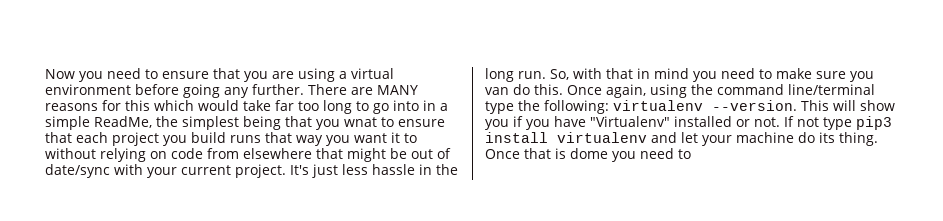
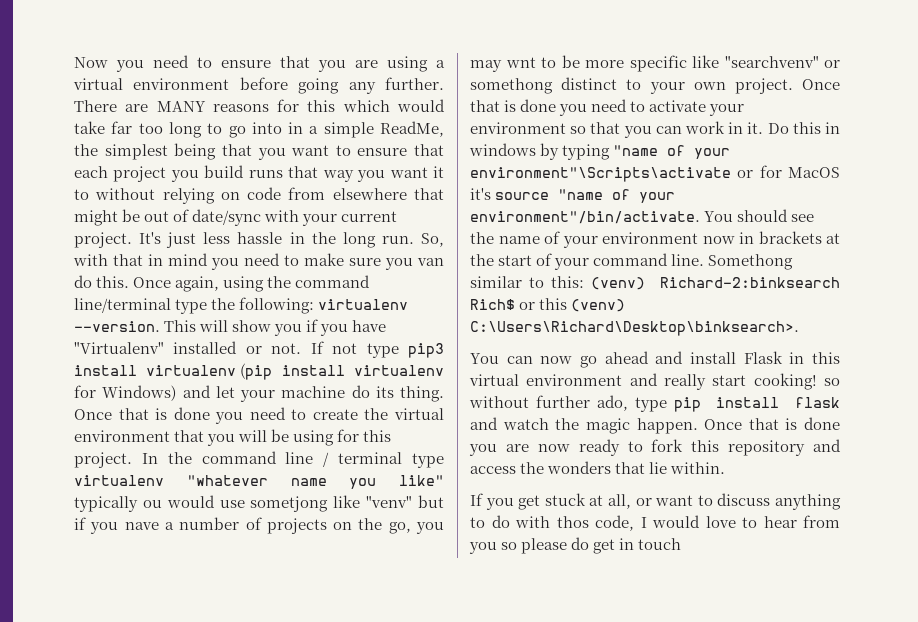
[344,117,377,127] wnat -> [291,145,330,156] want
(647, 137) none -> [240,363,444,380] [74,385,177,401] (pip install virtualenv for Windows)
[570,148,691,162] dome you need to -> [173,407,444,424] [74,429,392,446] [74,451,445,468] [74,475,444,489] [74,495,444,512] [74,517,445,534] [470,55,840,72] [470,77,840,94] [470,99,745,116] [470,121,840,138] [469,143,731,160] [470,165,840,182] [470,188,676,203] [470,209,815,224] [470,231,840,248] [470,253,794,270] [470,276,840,290] [470,298,626,312] [470,321,799,336] [470,351,840,368] [469,373,840,390] [469,395,840,412] [470,417,840,434] [469,439,841,456] [470,461,726,474] [470,493,841,510] [470,515,840,531] [469,537,682,554] done you need to create the virtual environment that you will be using for this project. In the command line / terminal type virtualenv "whatever name you like" typically ou would use sometjong like "venv" but if you nave a number of projects on the go, you may wnt to be more specific like "searchvenv" or somethong distinct to your own project. Once that is done you need to activate your environment so that you can work in it. Do this in windows by typing "name of your environment"\Scripts\activate or for MacOS it's source "name of your environment"/bin/activate. You should see the name of your environment now in brackets at the start of your command line. Somethong similar to this: (venv) Richard-2:binksearch Rich$ or this (venv) C:\Users\Richard\Desktop\binksearch>. // You can now go ahead and install Flask in this virtual environment and really start cooking! so without further ado, type pip install flask and watch the magic happen. Once that is done you are now ready to fork this repository and access the wonders that lie within. // If you get stuck at all, or want to discuss anything to do with thos code, I would love to hear from you so please do get in touch

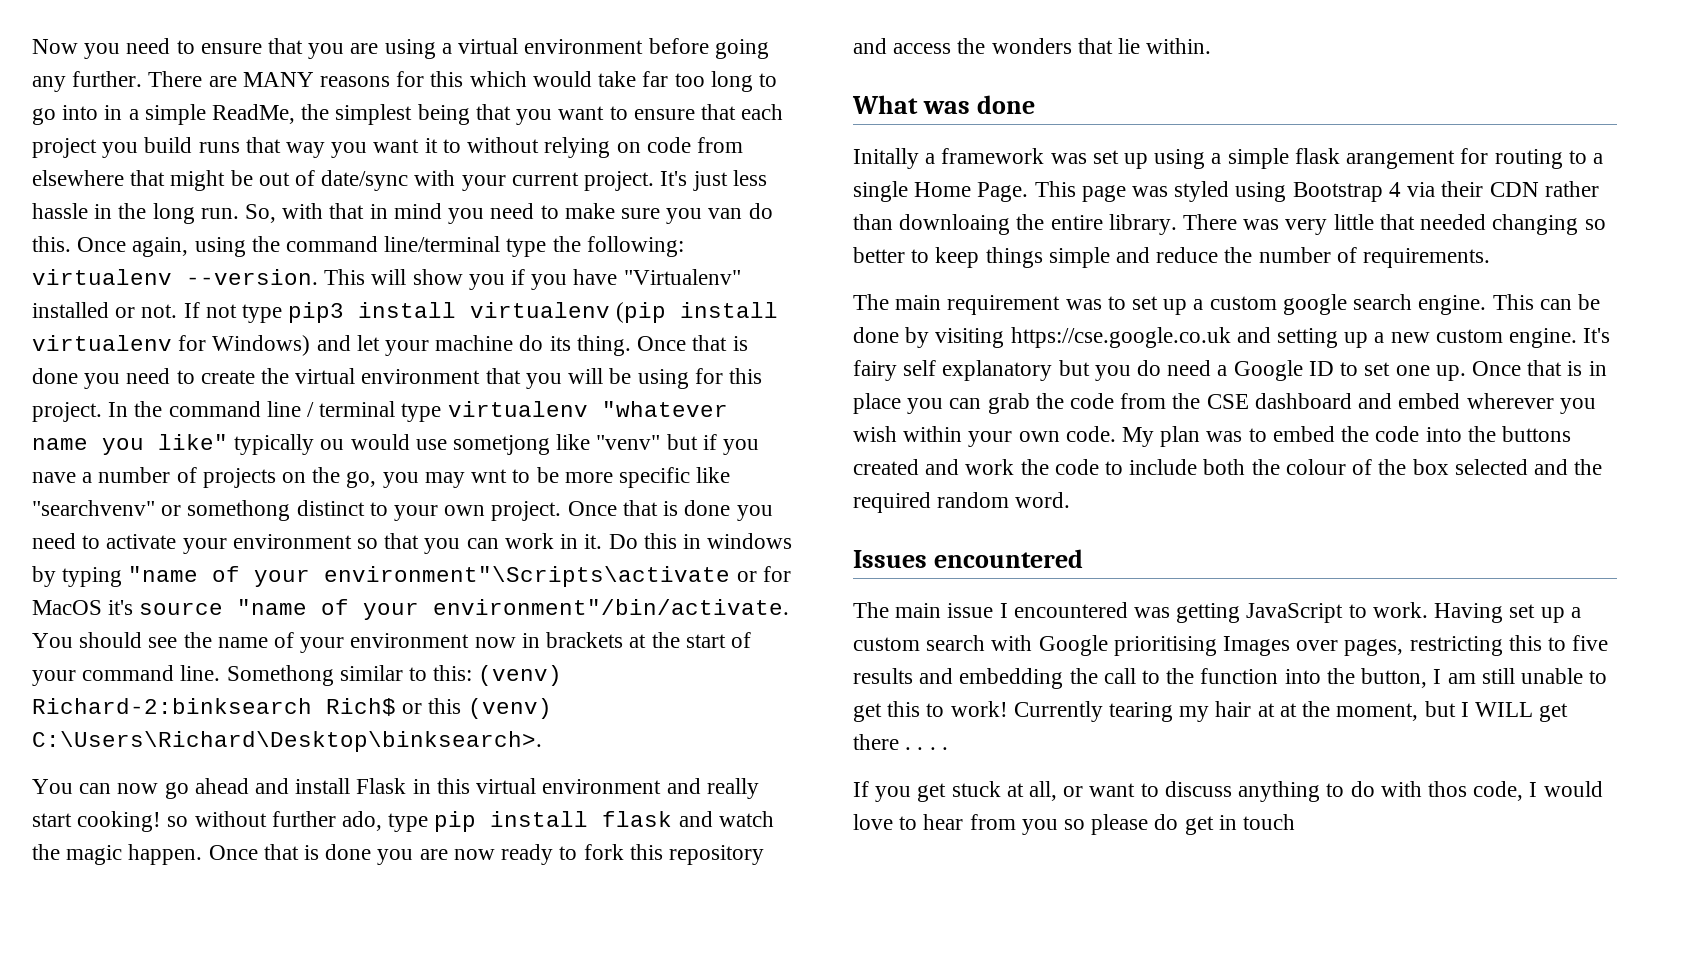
(726, 468) none -> [852,95,1035,114] [853,148,1603,169] [853,181,1599,202] [853,214,1606,235] [853,247,1491,268] [853,294,1600,315] [853,327,1611,348] [853,360,1607,381] [853,393,1596,414] [853,426,1571,447] [853,459,1603,475] [853,492,1071,513] [853,549,1083,568] [853,602,1581,623] [853,635,1609,656] [853,668,1608,689] [853,701,1569,722] [853,734,948,750] // What was done // Initally a framework was set up using a simple flask arangement for routing to a single Home Page. This page was styled using Bootstrap 4 via their CDN rather than downloaing the entire library. There was very little that needed changing so better to keep things simple and reduce the number of requirements. // The main requirement was to set up a custom google search engine. This can be done by visiting https://cse.google.co.uk and setting up a new custom engine. It's fairy self explanatory but you do need a Google ID to set one up. Once that is in place you can grab the code from the CSE dashboard and embed wherever you wish within your own code. My plan was to embed the code into the buttons created and work the code to include both the colour of the box selected and the required random word. // Issues encountered // The main issue I encountered was getting JavaScript to work. Having set up a custom search with Google prioritising Images over pages, restricting this to five results and embedding the call to the function into the button, I am still unable to get this to work! Currently tearing my hair at at the moment, but I WILL get there . . . .

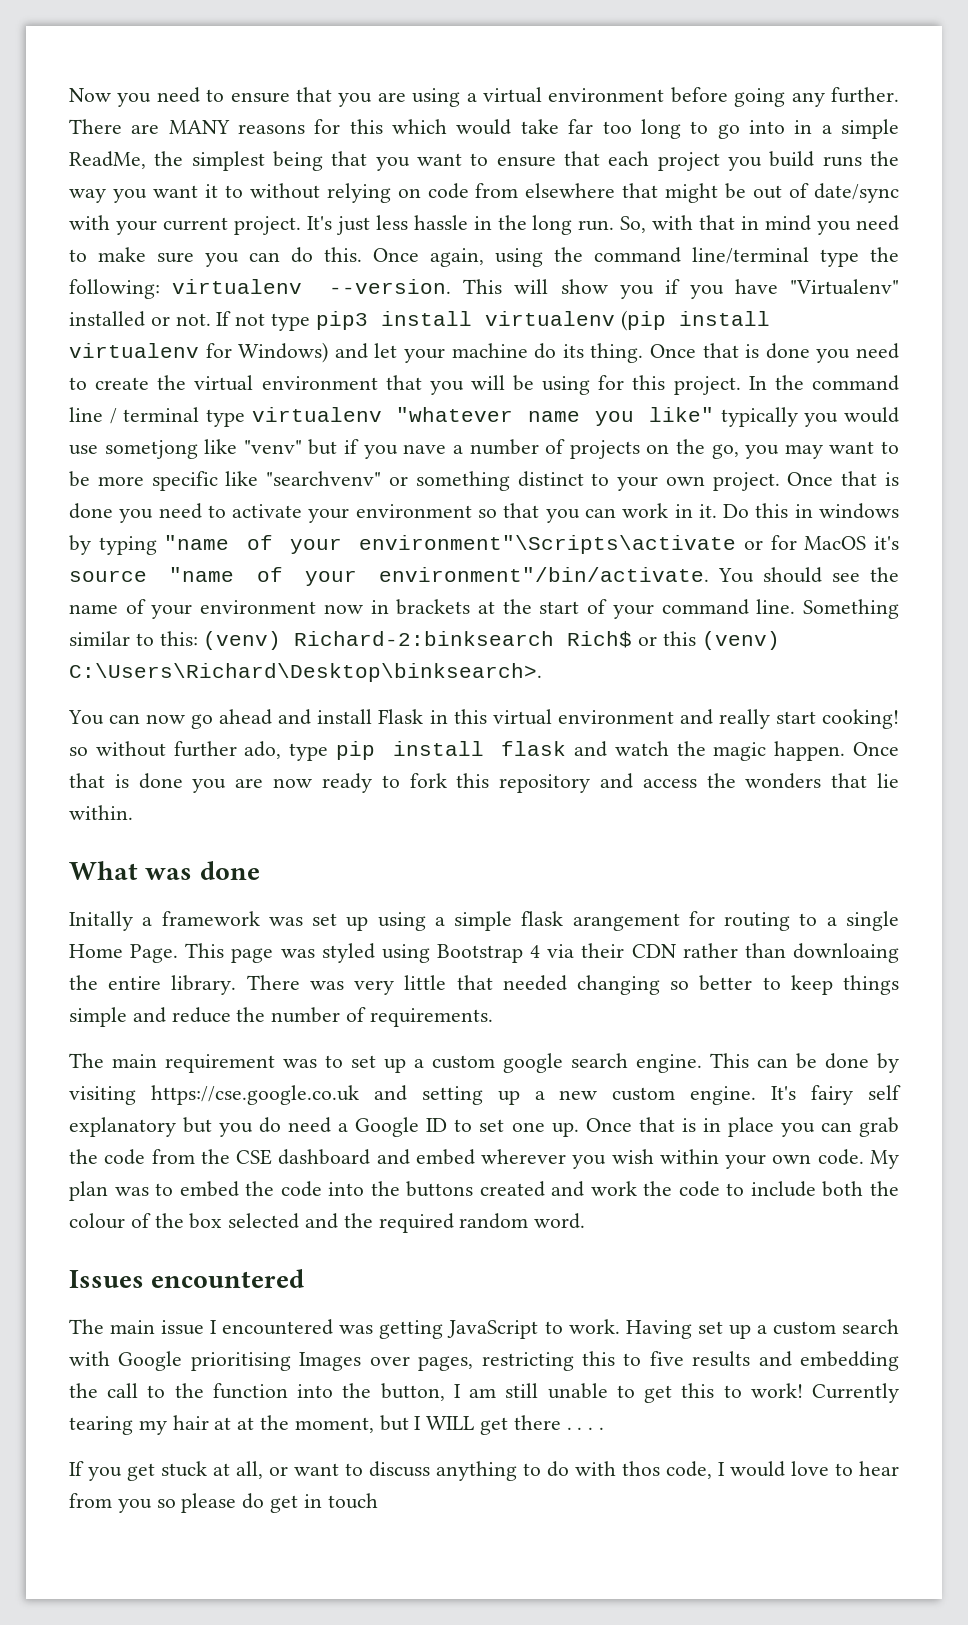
[245,137,281,153] that -> [870,151,900,166] the
[708,208,743,219] van -> [249,252,280,262] can
[320,439,345,450] ou -> [804,413,839,427] you
[471,469,508,483] wnt -> [829,441,875,454] want
[187,500,291,521] somethong -> [415,471,510,491] something
[226,665,334,686] Somethong -> [802,599,899,619] Something

